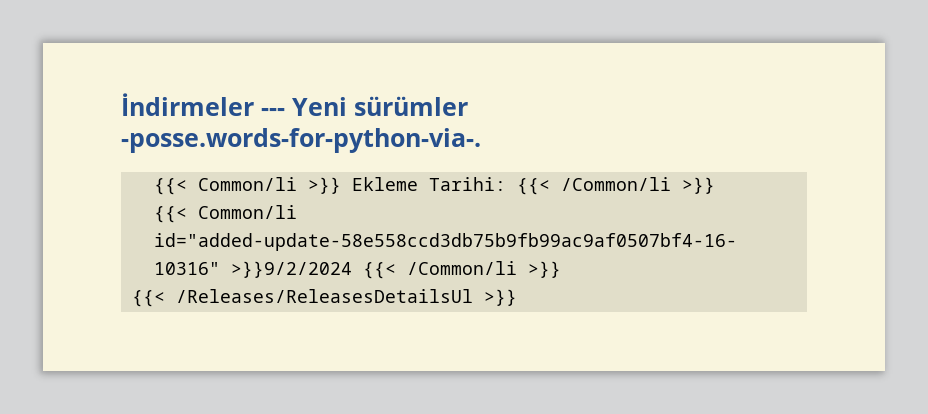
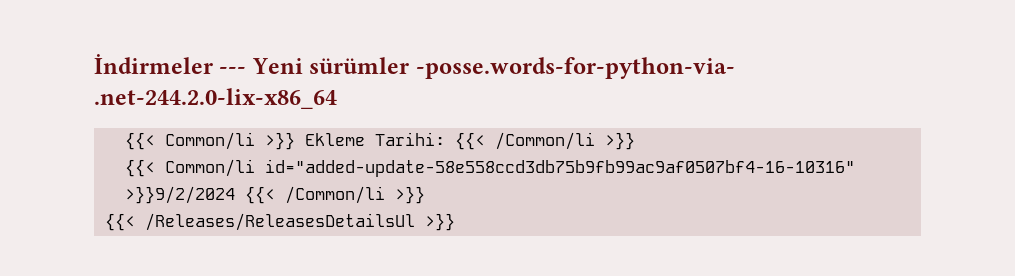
[121,128,481,153] -posse.words-for-python-via-. -> [415,57,735,79] [94,88,337,109] -posse.words-for-python-via- .net-244.2.0-lix-x86_64

